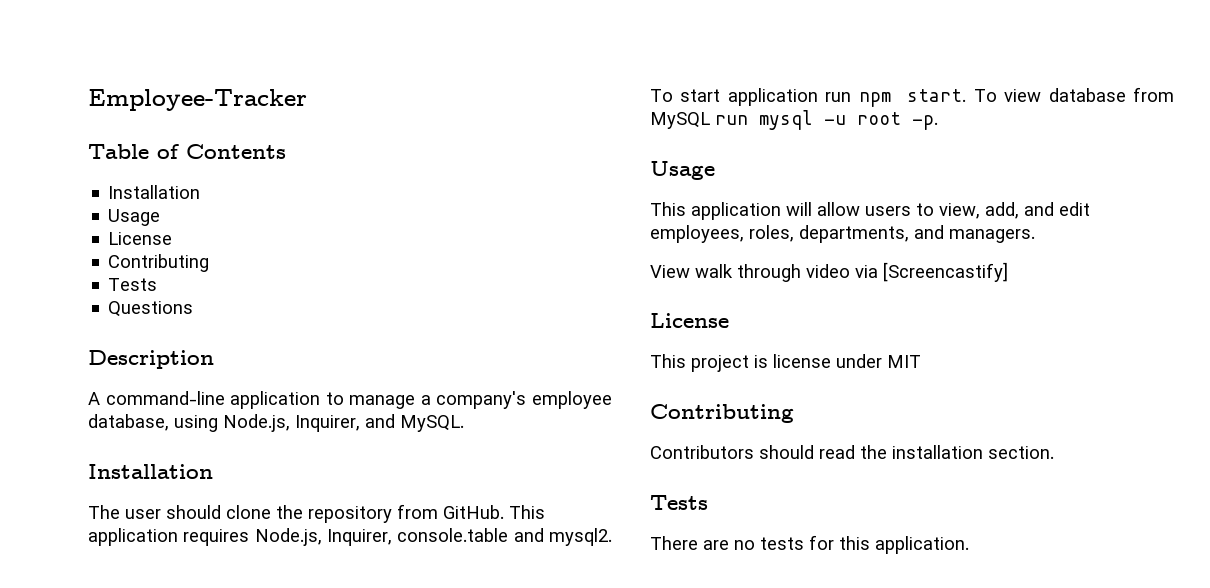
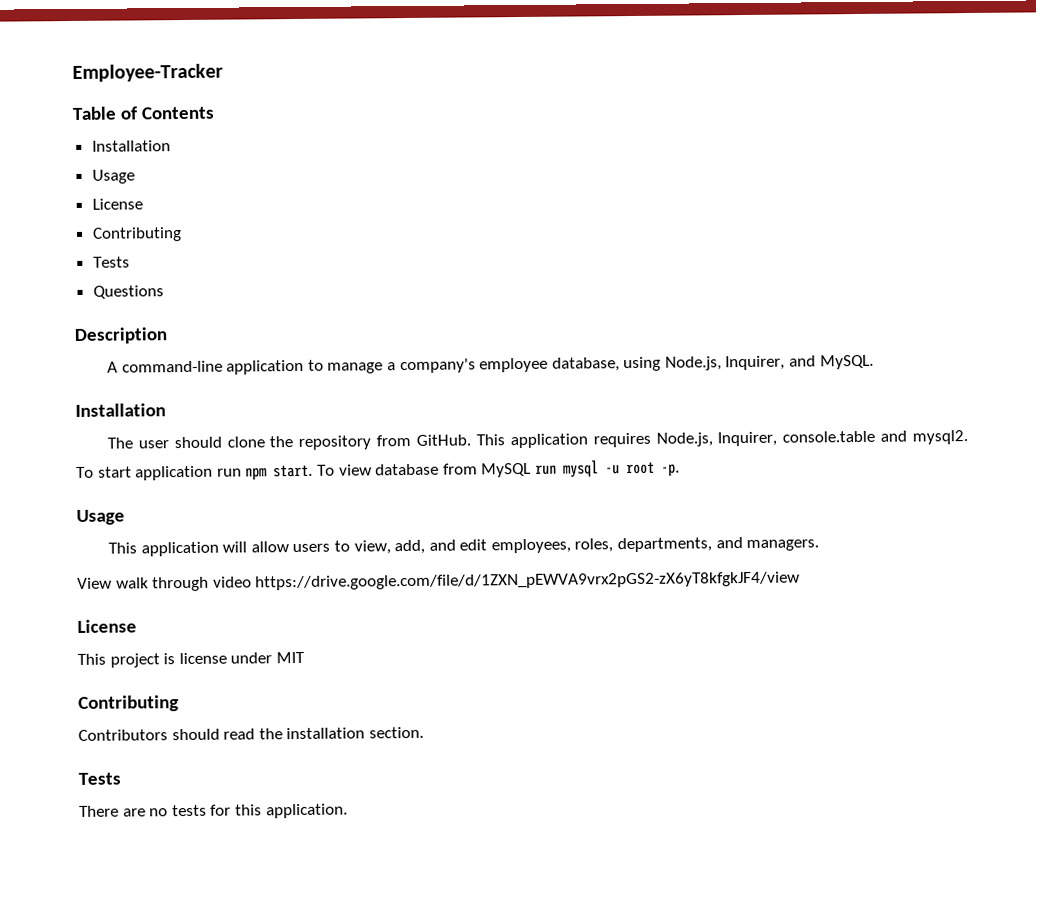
[855,262,1008,282] via [Screencastify] -> [255,571,801,591] https://drive.google.com/file/d/1ZXN_pEWVA9vrx2pGS2-zX6yT8kfgkJF4/view

